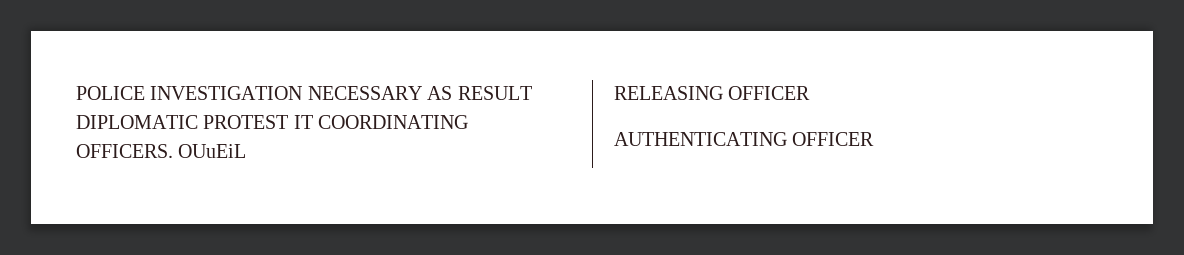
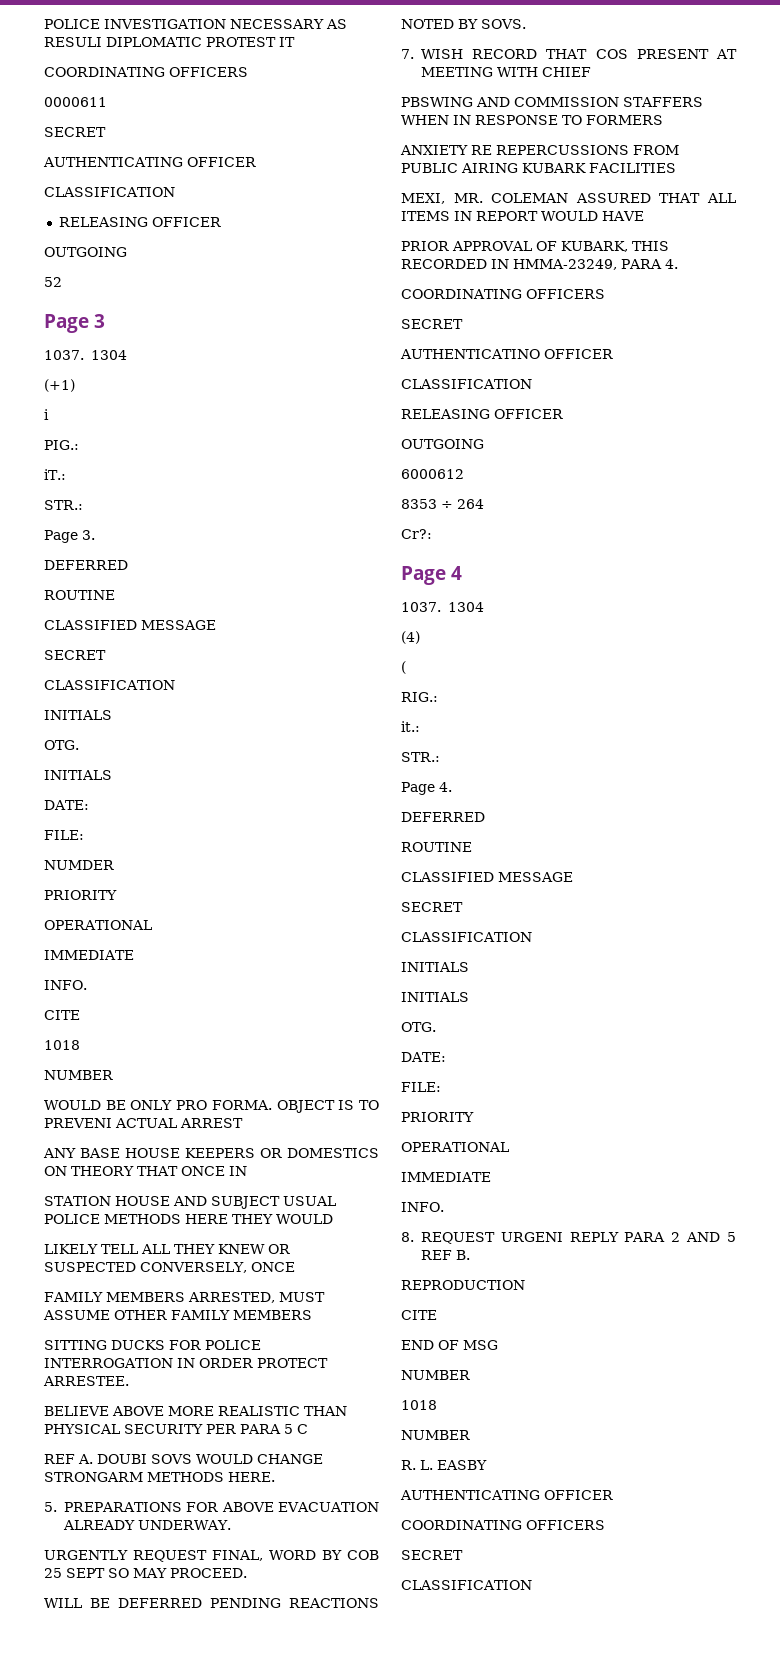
[457,86,532,100] RESULT -> [44,37,102,47] RESULI
[318,115,469,129] [76,144,247,158] [614,86,811,100] [614,132,875,146] COORDINATING OFFICERS. OUuEiL // RELEASING OFFICER // AUTHENTICATING OFFICER -> [44,67,248,77] [44,97,107,107] [44,127,106,137] [43,157,256,167] [44,187,175,197] [58,217,221,227] [44,247,127,257] [44,277,62,287] [44,314,105,333] [44,350,127,360] [44,379,75,392] [44,409,49,420] [44,440,79,450] [44,469,66,480] [44,500,83,510] [44,530,95,543] [44,560,128,570] [44,590,115,600] [44,620,216,630] [44,650,106,660] [44,680,175,690] [44,710,112,720] [44,740,79,750] [44,770,112,780] [44,800,89,810] [44,830,84,840] [44,860,114,870] [44,890,117,900] [44,920,152,930] [44,950,134,960] [44,980,87,990] [44,1010,80,1020] [44,1040,80,1050] [44,1070,113,1080] [44,1100,379,1113] [44,1118,243,1128] [43,1148,379,1158] [44,1166,247,1176] [44,1196,336,1209] [44,1214,333,1224] [44,1244,290,1254] [44,1262,295,1273] [44,1292,325,1303] [43,1310,312,1320] [44,1340,261,1350] [44,1358,328,1368] [43,1376,129,1386] [44,1406,347,1416] [44,1424,308,1434] [44,1454,323,1464] [44,1472,275,1482] [44,1502,380,1512] [62,1520,231,1530] [44,1550,379,1562] [44,1568,247,1578] [44,1598,379,1608] [401,19,526,29] [401,49,737,59] [420,67,591,77] [401,97,703,107] [401,115,663,125] [400,145,679,155] [401,163,676,173] [401,193,736,204] [401,211,644,221] [401,241,669,252] [401,259,678,270] [401,289,605,299] [401,319,463,329] [400,349,613,359] [401,379,532,389] [401,409,563,419] [401,439,484,449] [401,469,464,479] [401,499,484,509] [401,529,432,539] [401,566,462,585] [401,602,484,612] [401,631,420,644] [401,661,406,674] [401,692,438,702] [401,721,420,732] [401,752,440,762] [401,782,452,795] [401,812,485,822] [401,842,472,852] [401,872,573,882] [401,902,463,912] [401,932,532,942] [401,962,469,972] [401,992,469,1002] [401,1022,436,1032] [401,1052,446,1062] [401,1082,441,1092] [401,1112,474,1122] [401,1142,509,1152] [401,1172,491,1182] [401,1202,444,1212] [401,1232,736,1244] [420,1250,470,1260] [401,1280,525,1290] [401,1310,437,1320] [401,1340,498,1350] [401,1370,470,1380] [401,1400,437,1410] [401,1430,470,1440] [401,1460,487,1470] [400,1490,613,1500] [401,1520,605,1530] [401,1550,463,1560] [401,1580,532,1590] // COORDINATING OFFICERS // 0000611 // SECRET // AUTHENTICATING OFFICER // CLASSIFICATION // RELEASING OFFICER // OUTGOING // 52 // Page 3 // 1037. 1304 // (+1) // i // PIG.: // iT.: // STR.: // Page 3. // DEFERRED // ROUTINE // CLASSIFIED MESSAGE // SECRET // CLASSIFICATION // INITIALS // OTG. // INITIALS // DATE: // FILE: // NUMDER // PRIORITY // OPERATIONAL // IMMEDIATE // INFO. // CITE // 1018 // NUMBER // WOULD BE ONLY PRO FORMA. OBJECT IS TO PREVENI ACTUAL ARREST // ANY BASE HOUSE KEEPERS OR DOMESTICS ON THEORY THAT ONCE IN // STATION HOUSE AND SUBJECT USUAL POLICE METHODS HERE THEY WOULD // LIKELY TELL ALL THEY KNEW OR SUSPECTED CONVERSELY, ONCE // FAMILY MEMBERS ARRESTED, MUST ASSUME OTHER FAMILY MEMBERS // SITTING DUCKS FOR POLICE INTERROGATION IN ORDER PROTECT ARRESTEE. // BELIEVE ABOVE MORE REALISTIC THAN PHYSICAL SECURITY PER PARA 5 C // REF A. DOUBI SOVS WOULD CHANGE STRONGARM METHODS HERE. // 5. PREPARATIONS FOR ABOVE EVACUATION ALREADY UNDERWAY. // URGENTLY REQUEST FINAL, WORD BY COB 25 SEPT SO MAY PROCEED. // WILL BE DEFERRED PENDING REACTIONS NOTED BY SOVS. // 7. WISH RECORD THAT COS PRESENT AT MEETING WITH CHIEF // PBSWING AND COMMISSION STAFFERS WHEN IN RESPONSE TO FORMERS // ANXIETY RE REPERCUSSIONS FROM PUBLIC AIRING KUBARK FACILITIES // MEXI, MR. COLEMAN ASSURED THAT ALL ITEMS IN REPORT WOULD HAVE // PRIOR APPROVAL OF KUBARK, THIS RECORDED IN HMMA-23249, PARA 4. // COORDINATING OFFICERS // SECRET // AUTHENTICATINO OFFICER // CLASSIFICATION // RELEASING OFFICER // OUTGOING // 6000612 // 8353 ÷ 264 // Cr?: // Page 4 // 1037. 1304 // (4) // ( // RIG.: // it.: // STR.: // Page 4. // DEFERRED // ROUTINE // CLASSIFIED MESSAGE // SECRET // CLASSIFICATION // INITIALS // INITIALS // OTG. // DATE: // FILE: // PRIORITY // OPERATIONAL // IMMEDIATE // INFO. // 8. REQUEST URGENI REPLY PARA 2 AND 5 REF B. // REPRODUCTION // CITE // END OF MSG // NUMBER // 1018 // NUMBER // R. L. EASBY // AUTHENTICATING OFFICER // COORDINATING OFFICERS // SECRET // CLASSIFICATION

